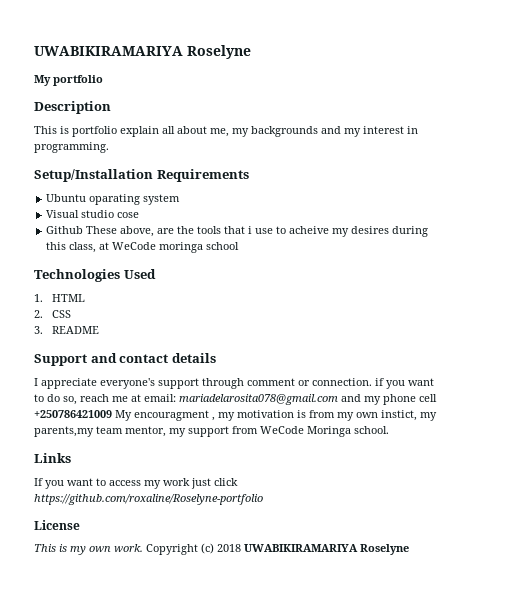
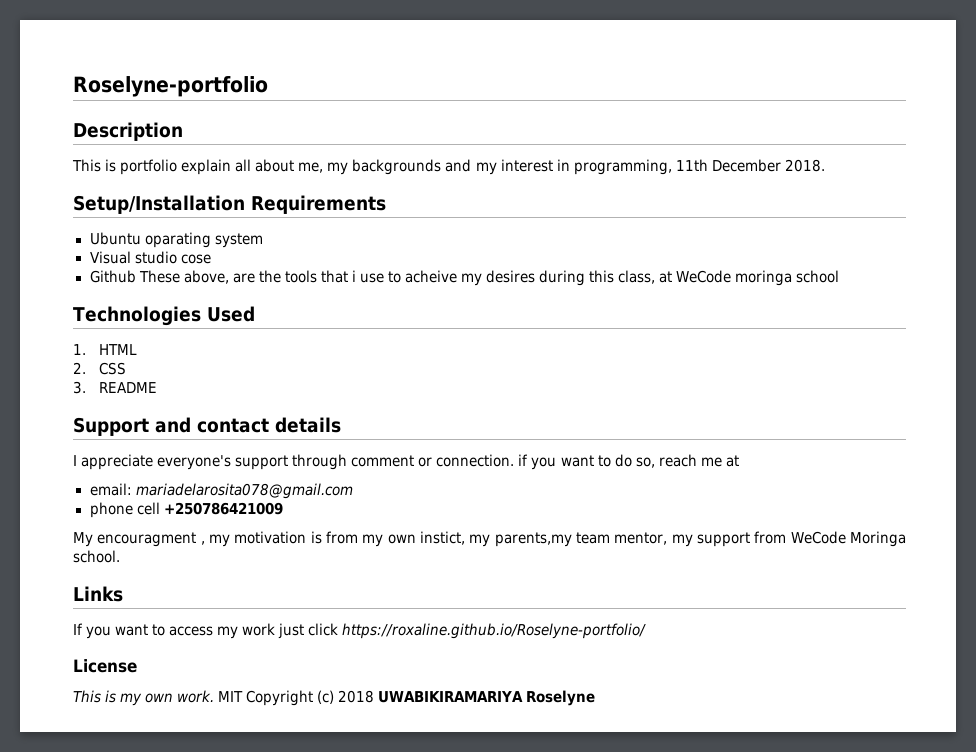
[34,45,251,59] [34,75,103,86] UWABIKIRAMARIYA Roselyne // My portfolio -> [73,76,268,97] Roselyne-portfolio
[34,142,109,153] programming. -> [573,159,825,175] programming, 11th December 2018.
(141, 398) none -> (739, 461) //
[341,394,381,405] and my -> (353, 491) //
(112, 414) none -> (283, 508) //
[34,494,263,505] https://github.com/roxaline/Roselyne-portfolio -> [342,623,647,639] https://roxaline.github.io/Roselyne-portfolio/
(143, 548) none -> [218,691,244,702] MIT

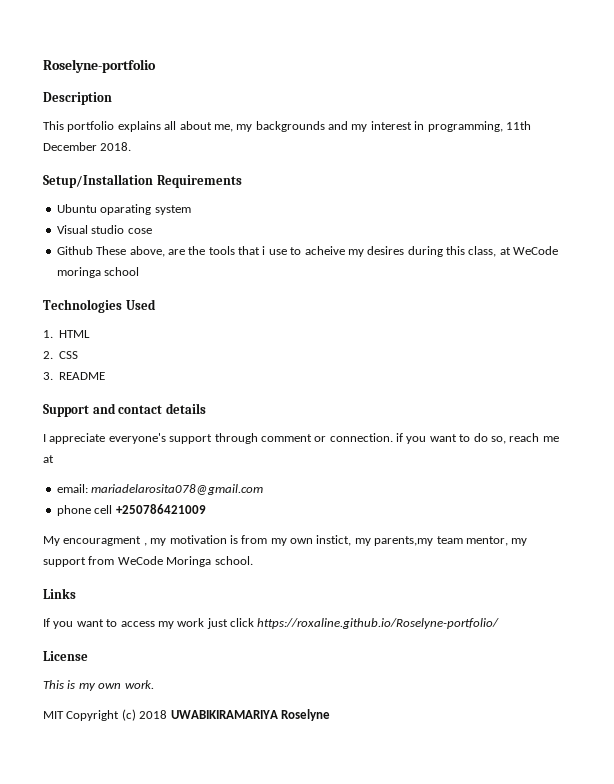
[105,159,232,175] is portfolio explain -> [67,121,161,132] portfolio explains
(215, 696) none -> (154, 684) //

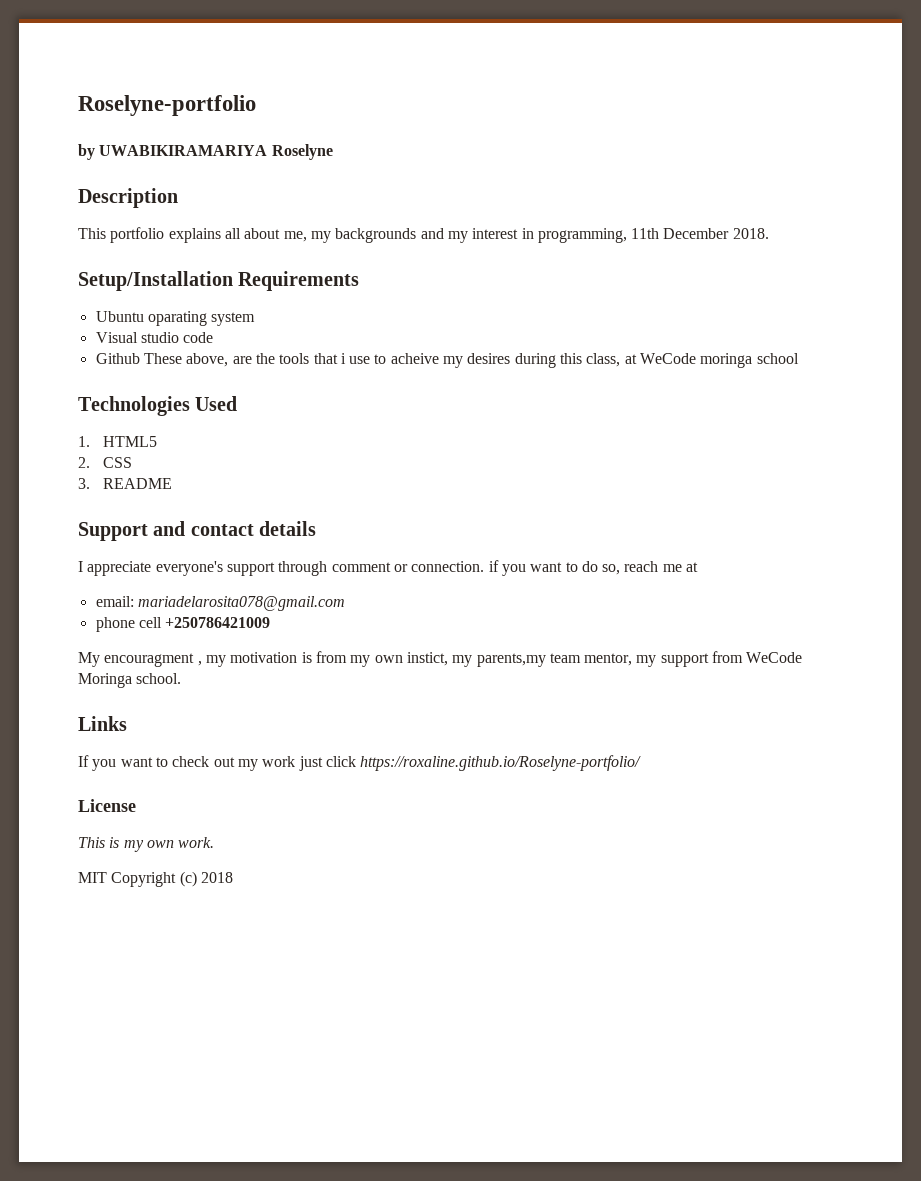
(156, 66) none -> [78,144,333,160] // by UWABIKIRAMARIYA Roselyne
[127,228,152,234] cose -> [183,332,214,343] code
[59,330,91,338] HTML -> [102,436,157,447] HTML5
[120,621,155,627] access -> [172,756,235,767] check out
[170,709,330,721] UWABIKIRAMARIYA Roselyne -> (233, 877) none

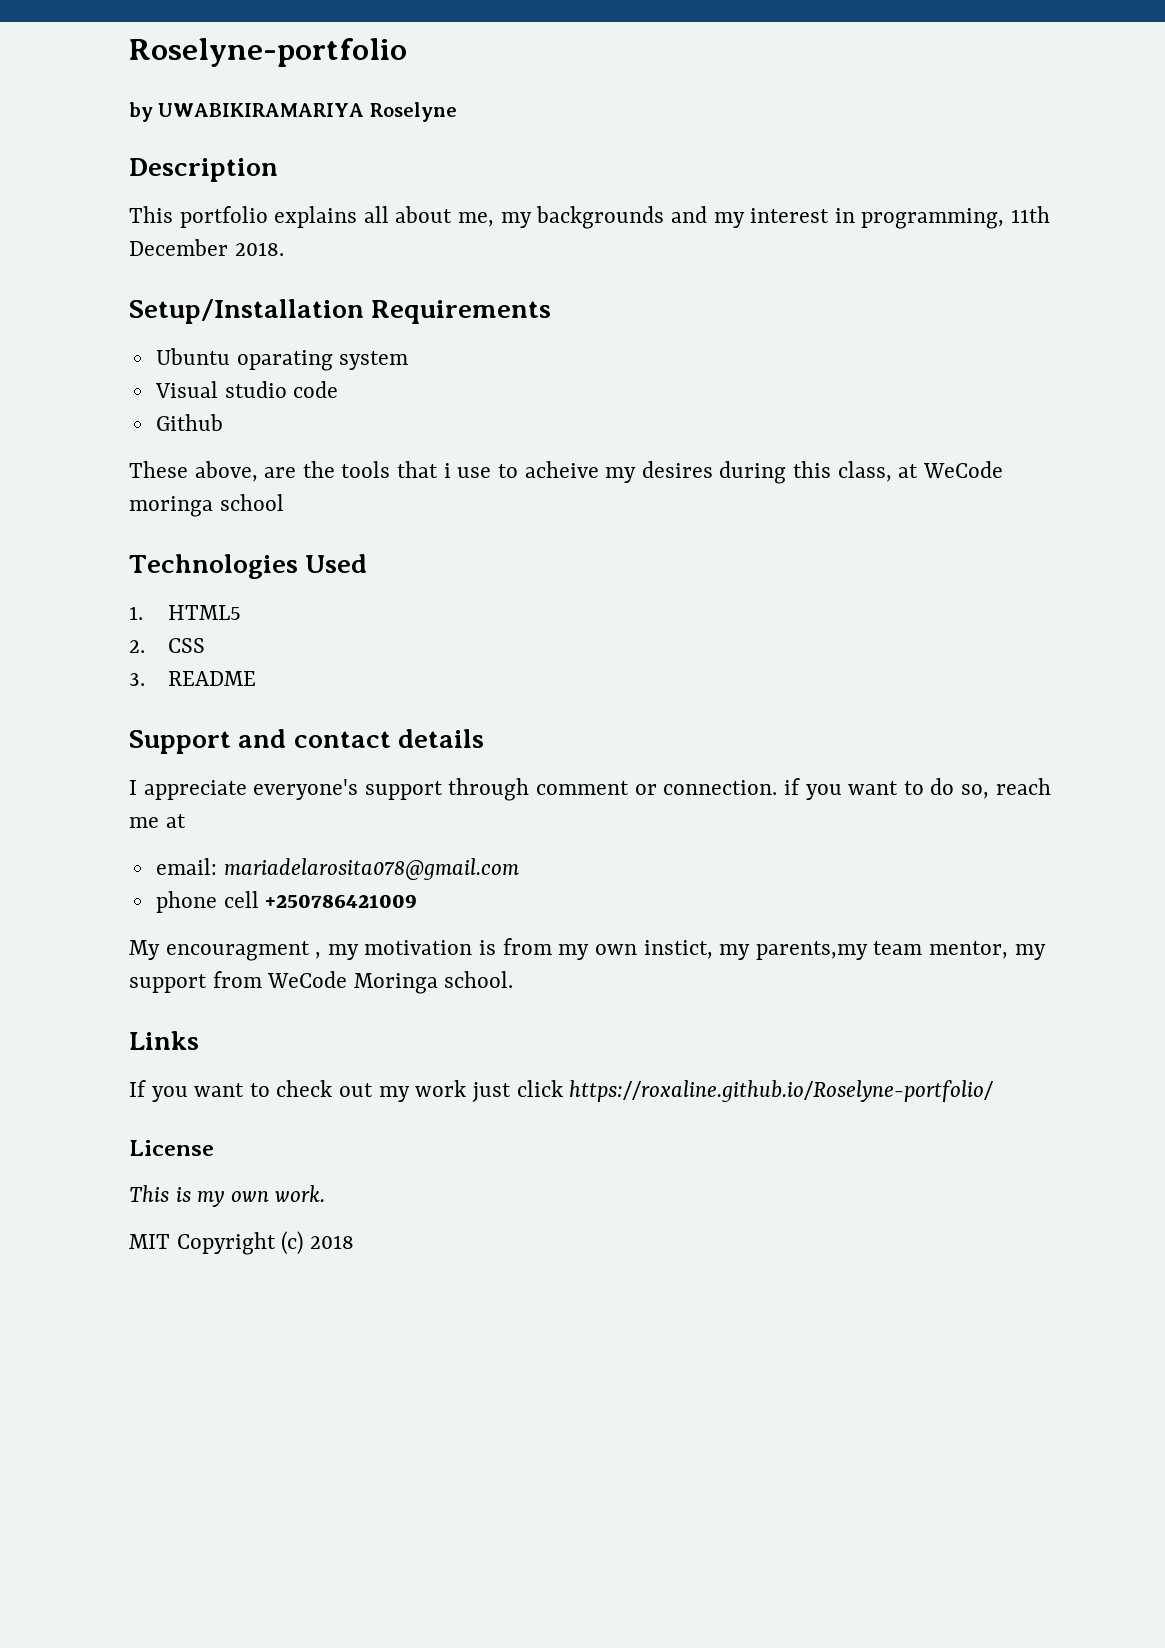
(140, 358) none -> (223, 422) //

